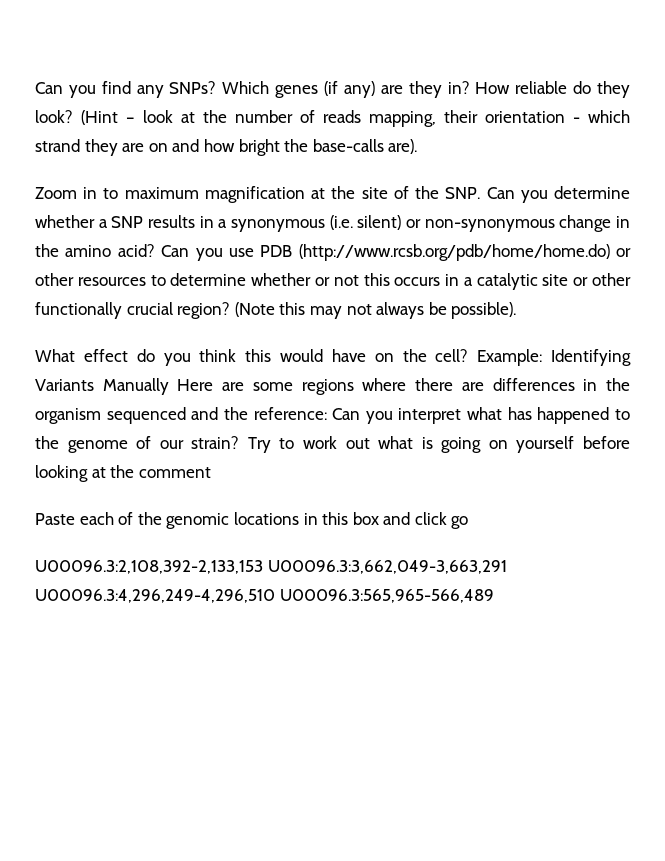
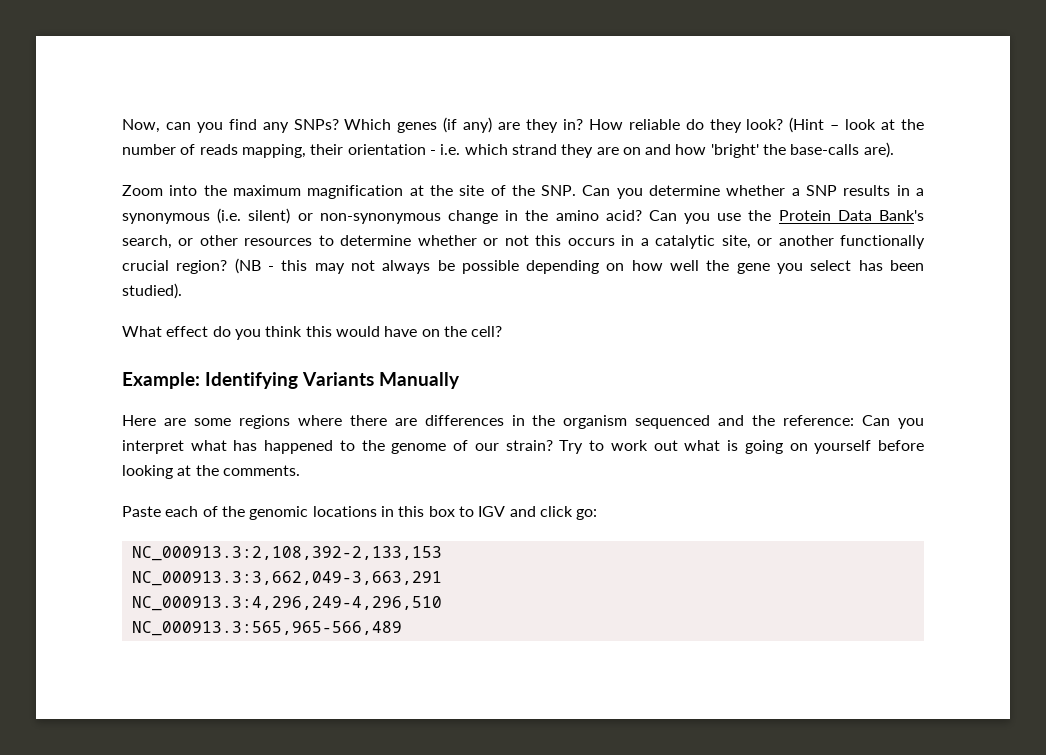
[35,82,63,94] Can -> [122,119,191,133] Now, can
(580, 120) none -> [440,144,461,155] i.e.
[238,139,280,156] bright -> [710,144,759,158] 'bright'
[83,187,119,199] in to -> [169,185,227,196] into the
[260,244,610,261] PDB (http://www.rcsb.org/pdb/home/home.do) -> [748,210,924,221] [122,235,172,249] the Protein Data Bank's search,
[542,273,631,286] site or other -> [721,235,834,249] site, or another
[234,302,275,317] (Note -> [234,258,274,274] (NB -
[451,302,517,319] possible). -> [461,260,924,274] [122,283,182,299] possible depending on how well the gene you select has been studied).
(469, 355) none -> (503, 331) //
(169, 386) none -> (460, 380) //
[138,467,211,478] comment -> [222,465,300,476] comments.
[383,512,469,529] [35,560,507,574] [35,589,494,603] and click go // U00096.3:2,108,392-2,133,153 U00096.3:3,662,049-3,663,291 U00096.3:4,296,249-4,296,510 U00096.3:565,965-566,489 -> [458,506,598,520] [131,546,442,561] [131,571,442,586] [131,596,442,611] [131,621,402,636] to IGV and click go: // NC_000913.3:2,108,392-2,133,153 // NC_000913.3:3,662,049-3,663,291 // NC_000913.3:4,296,249-4,296,510 // NC_000913.3:565,965-566,489

